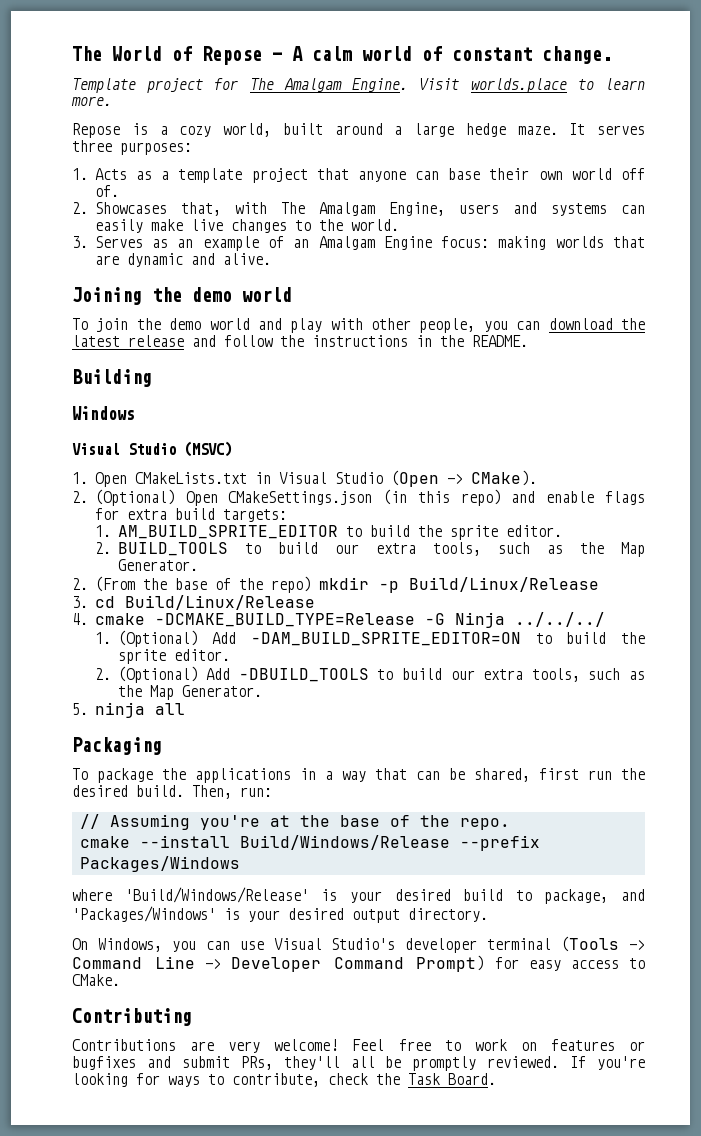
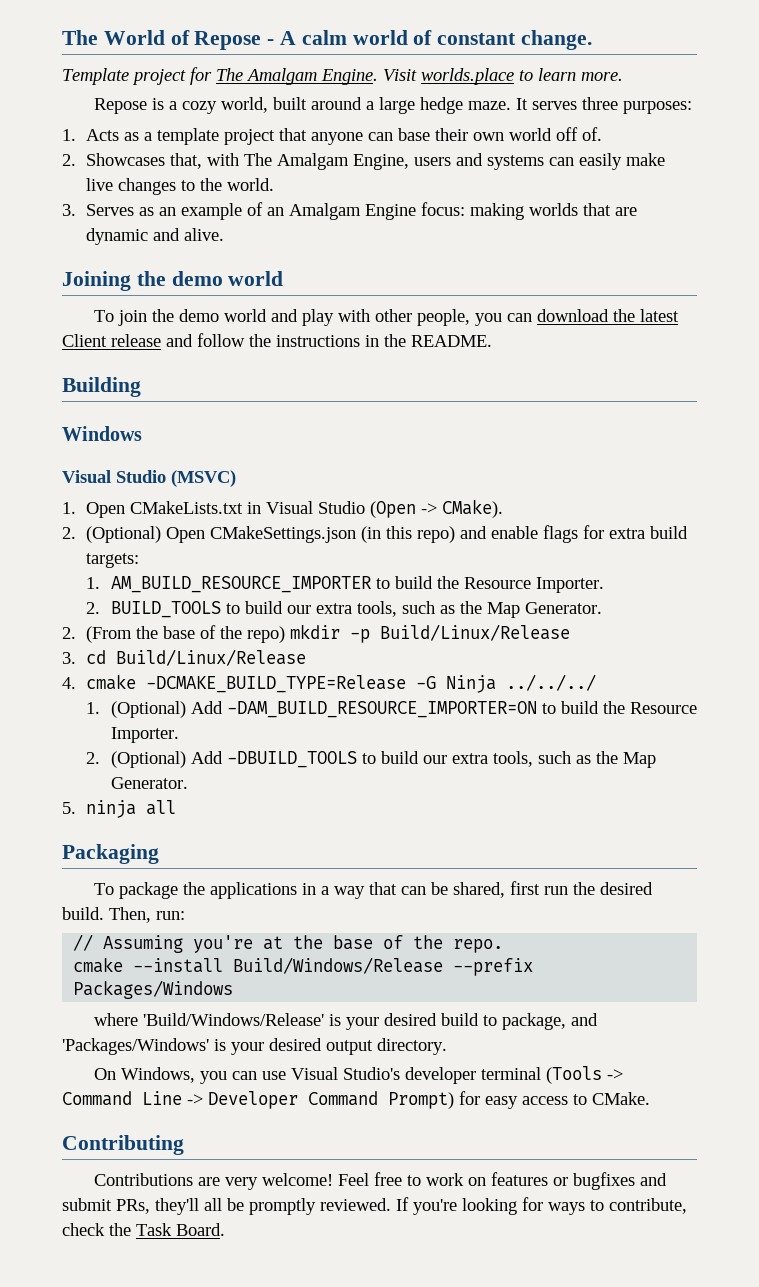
(120, 341) none -> [62,334,107,347] Client
[117,525,562,540] AM_BUILD_SPRITE_EDITOR to build the sprite editor. -> [110,576,604,593] AM_BUILD_RESOURCE_IMPORTER to build the Resource Importer.
[250,632,645,646] [117,649,230,664] -DAM_BUILD_SPRITE_EDITOR=ON to build the sprite editor. -> [226,701,697,718] [110,727,179,743] -DAM_BUILD_RESOURCE_IMPORTER=ON to build the Resource Importer.

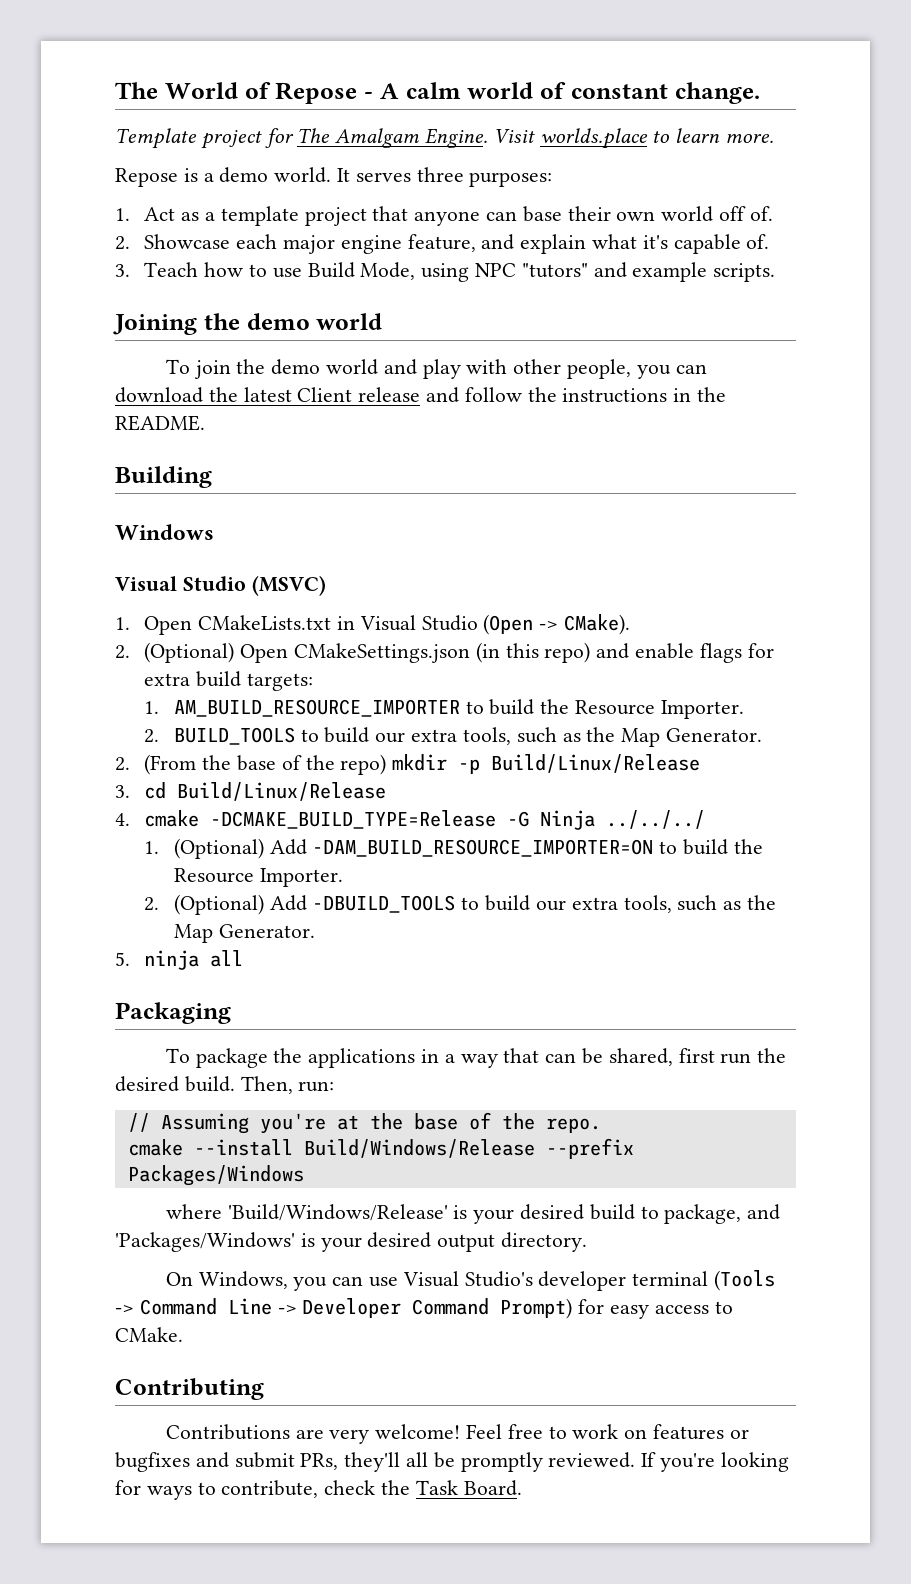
[182,97,512,114] cozy world, built around a large hedge maze. -> [219,167,332,183] demo world.
[86,129,120,141] Acts -> [144,207,176,221] Act
[86,153,666,170] [86,178,275,195] [62,202,638,220] [86,228,225,245] Showcases that, with The Amalgam Engine, users and systems can easily make live changes to the world. // 3. Serves as an example of an Amalgam Engine focus: making worlds that are dynamic and alive. -> [144,234,770,254] [115,262,776,282] Showcase each major engine feature, and explain what it's capable of. // 3. Teach how to use Build Mode, using NPC "tutors" and example scripts.

